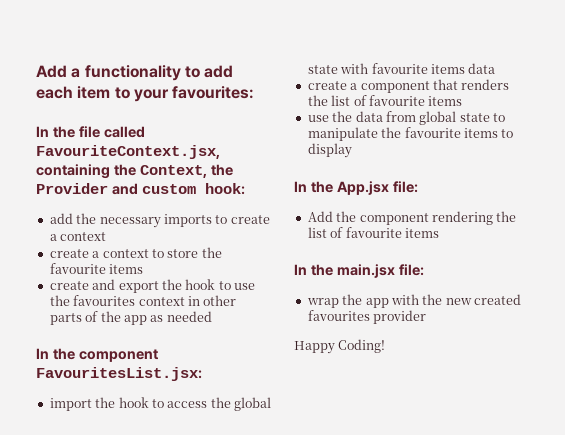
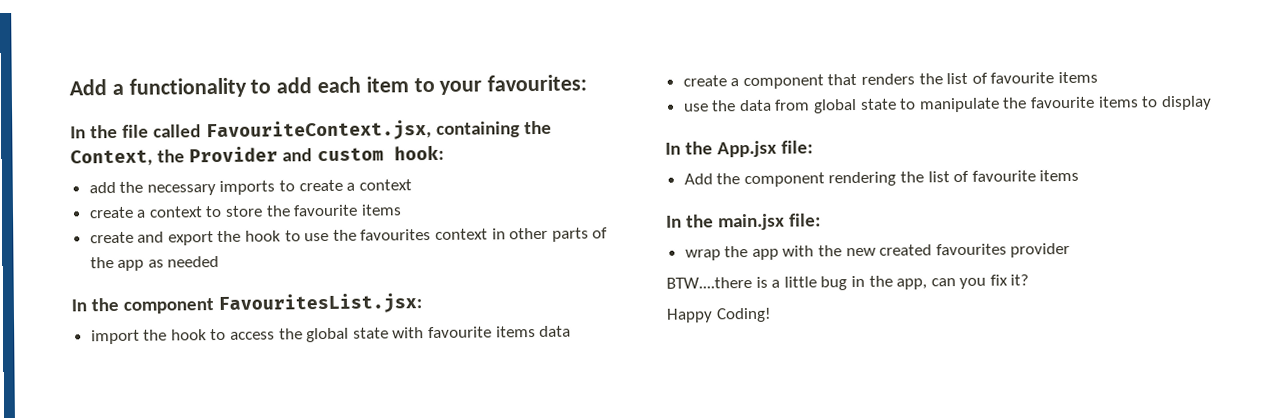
(427, 317) none -> [666,274,1030,291] // BTW....there is a little bug in the app, can you fix it?

